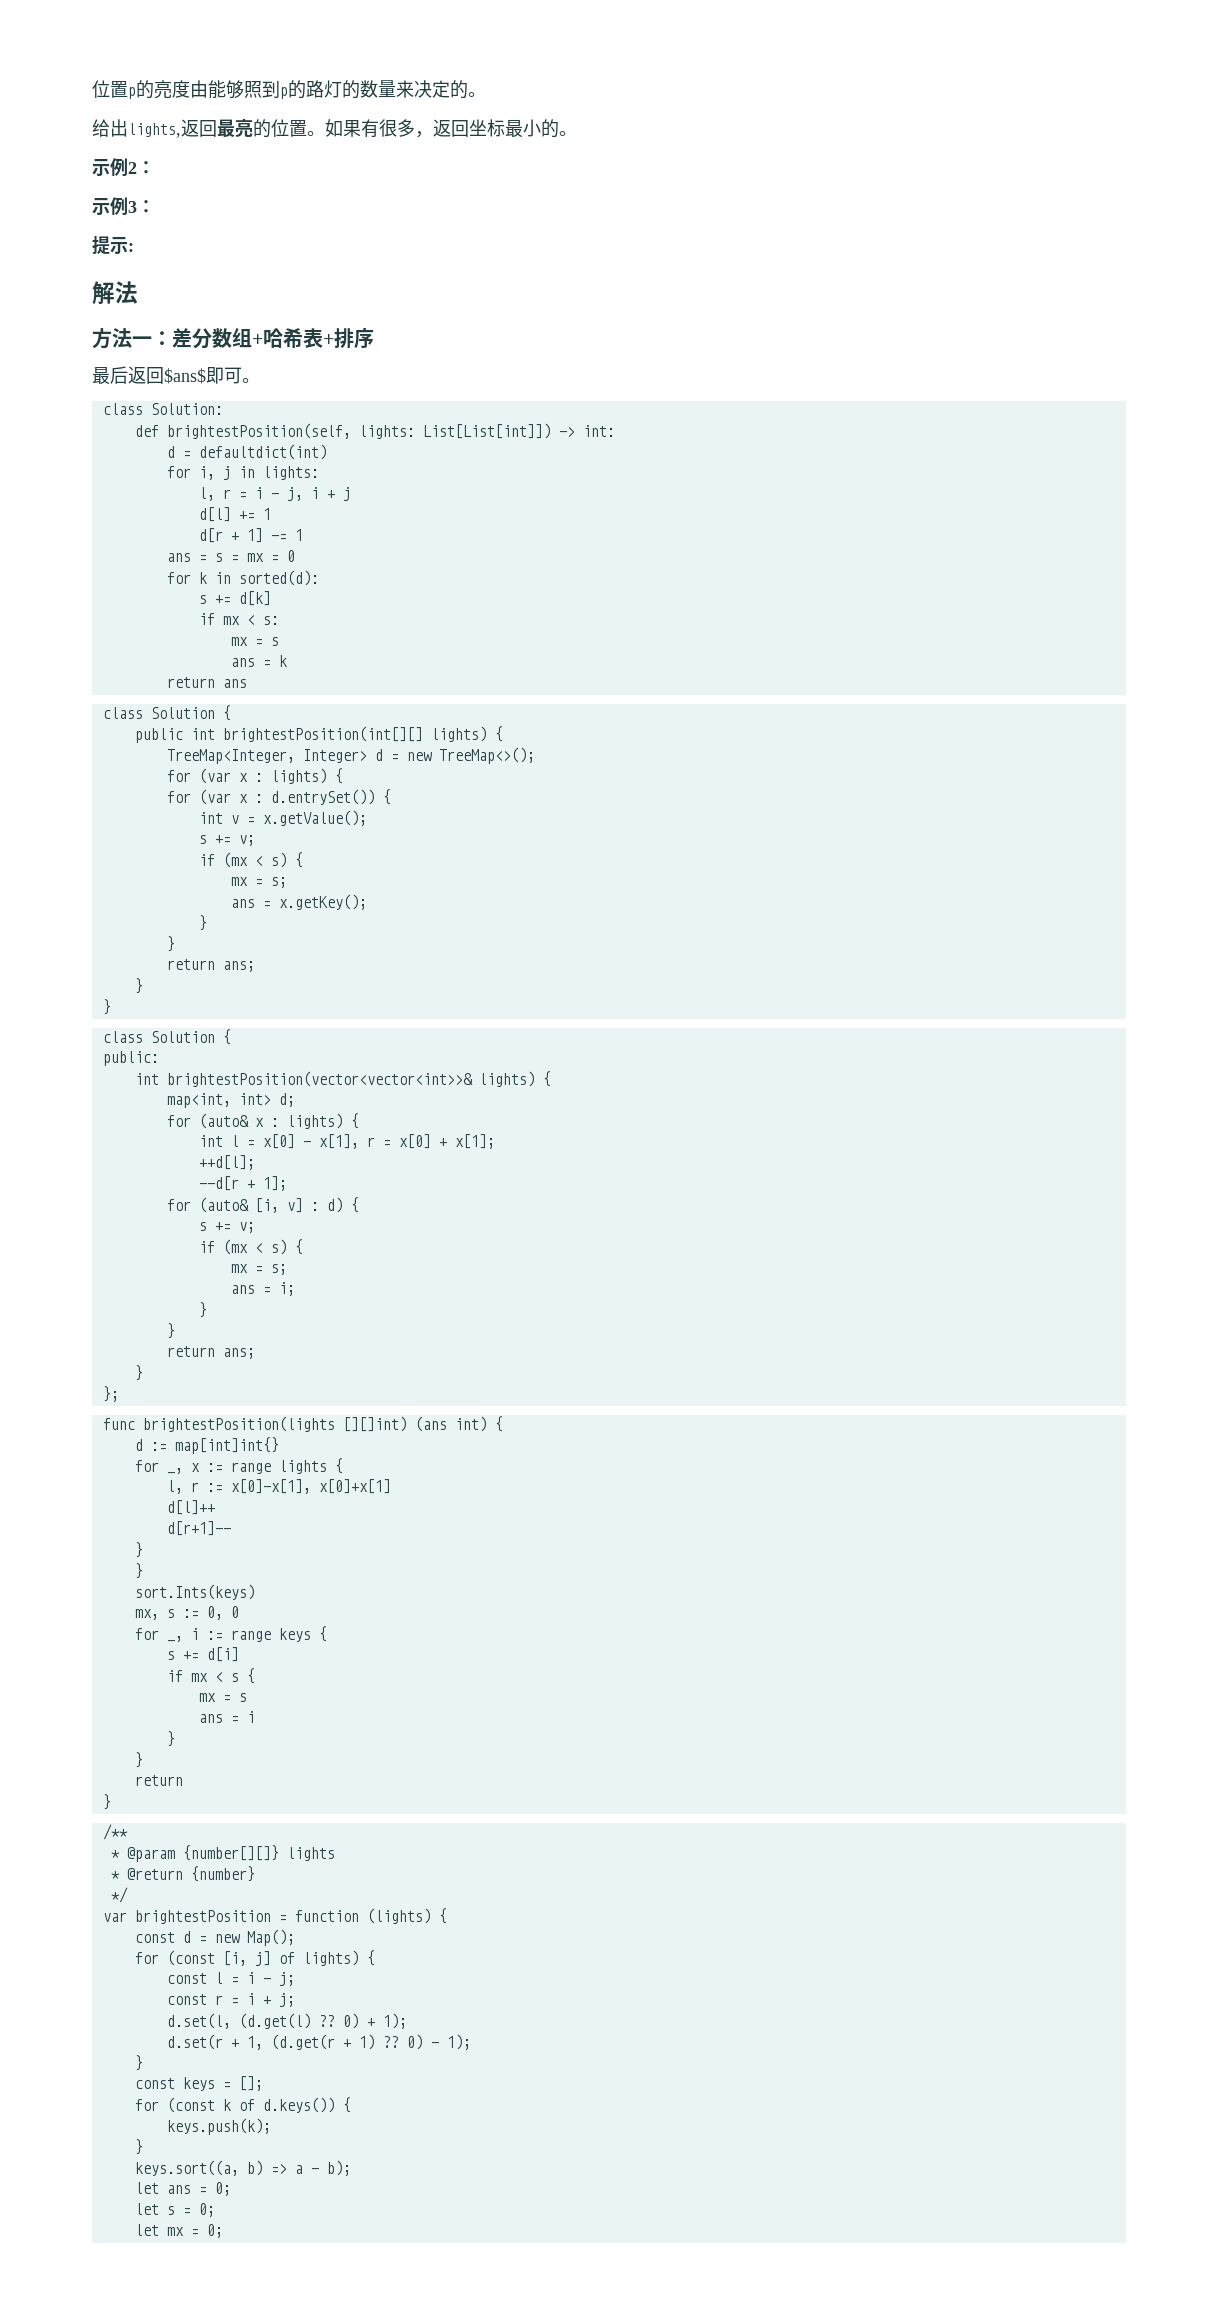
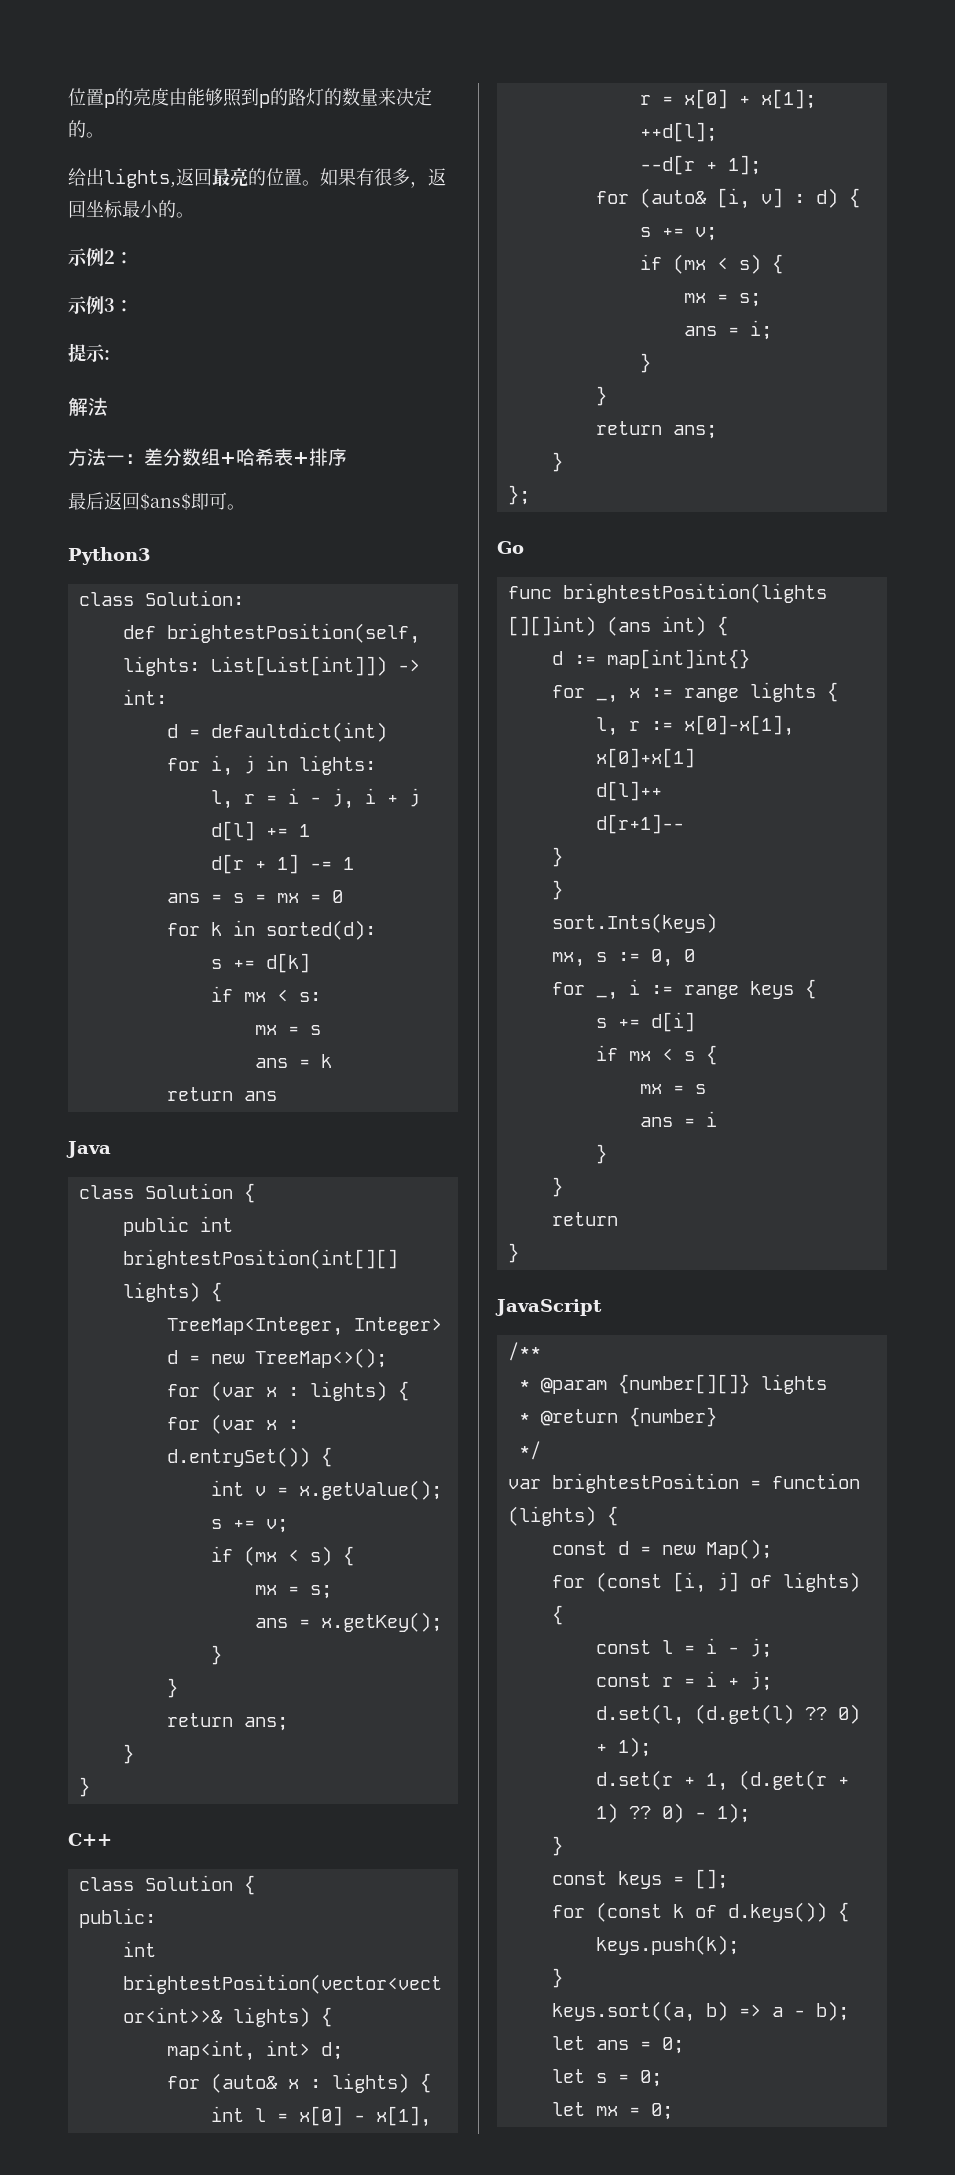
(260, 380) none -> [68,547,151,565] // Python3
(247, 683) none -> [66,1141,111,1158] // Java
(111, 1007) none -> [68,1833,112,1846] // C++
(119, 1394) none -> [497,541,524,554] // Go
(111, 1802) none -> [495,1299,602,1316] // JavaScript

